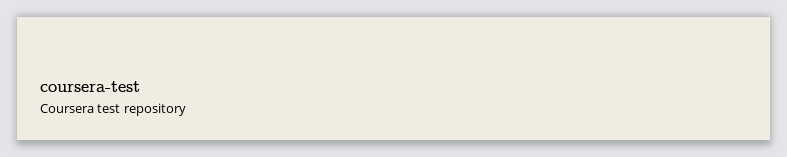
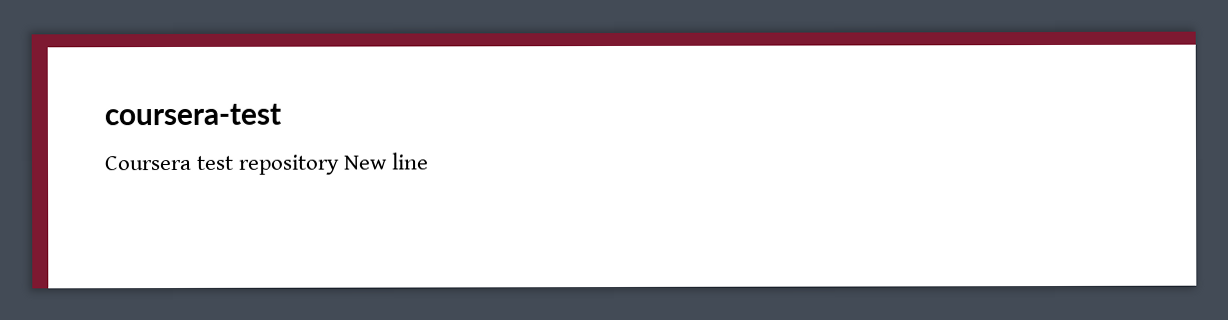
(186, 109) none -> [343,152,430,170] New line

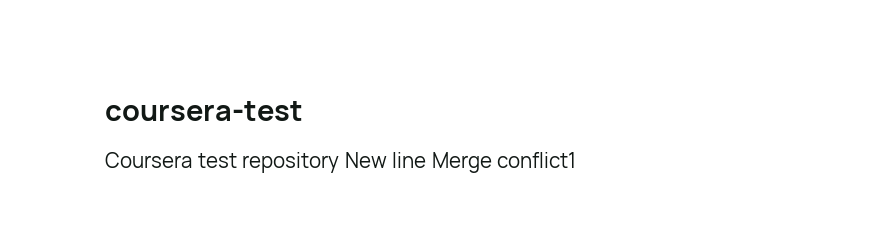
(430, 161) none -> [431,152,577,173] Merge conflict1

